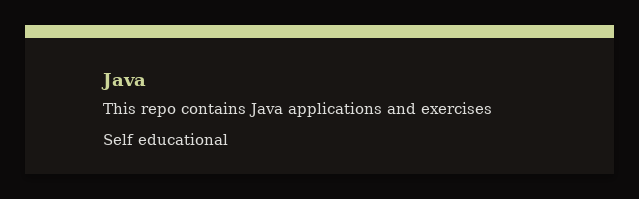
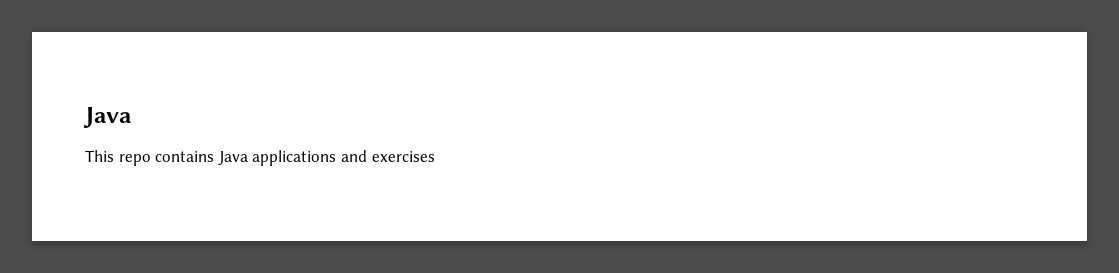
[103,133,228,145] // Self educational -> (435, 156) none

